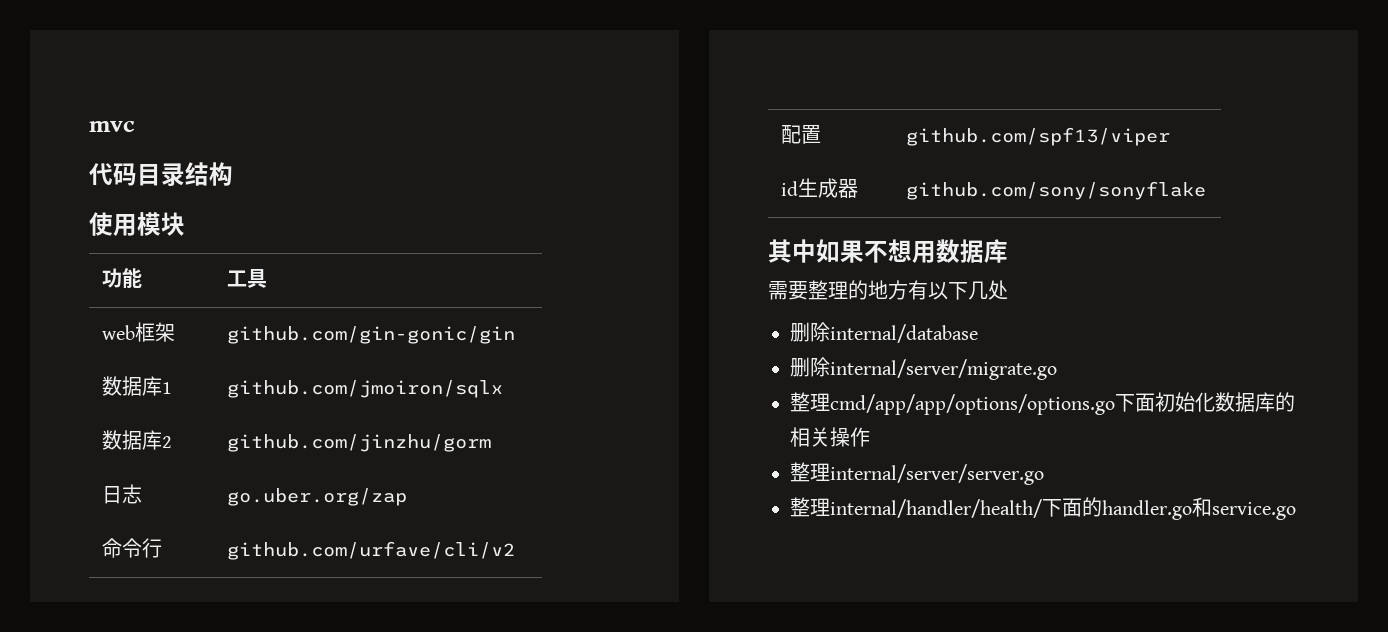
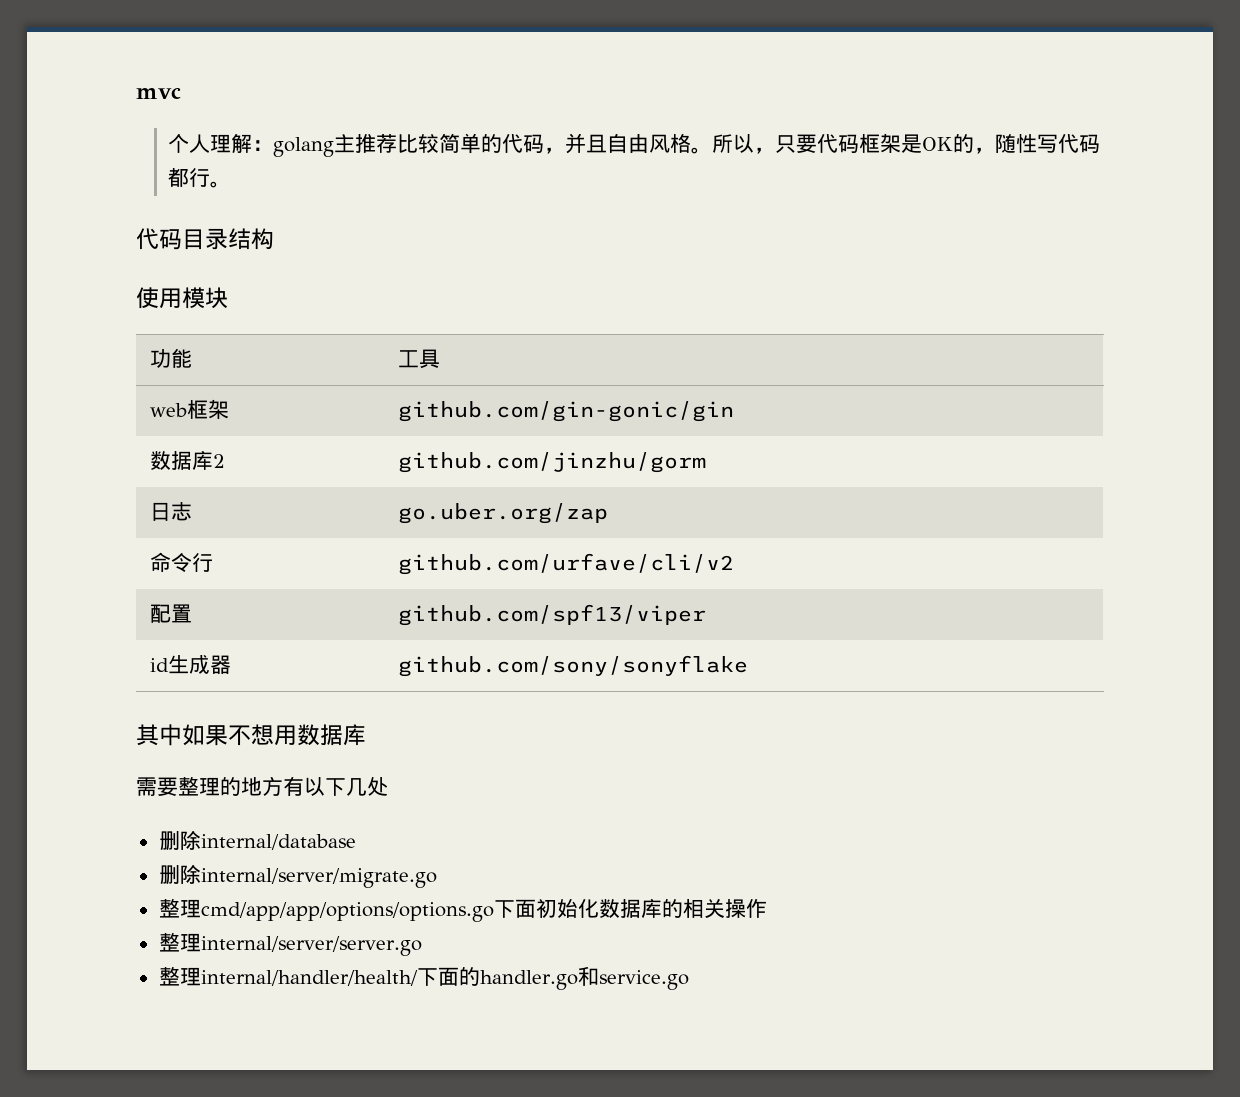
(135, 126) none -> [168,133,1101,157] [168,168,232,188] // 个人理解：golang主推荐比较简单的代码，并且自由风格。所以，只要代码框架是OK的，随性写代码都行。
[102,376,173,396] [227,380,504,398] // 数据库1 | github.com/jmoiron/sqlx -> (734, 411) none

